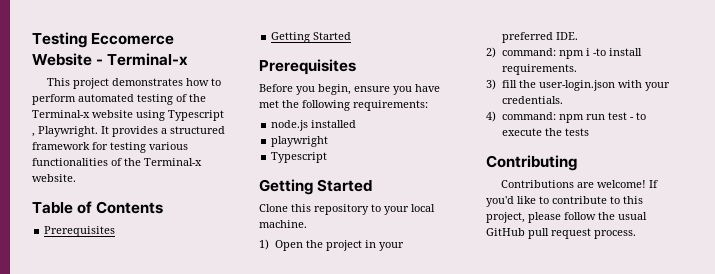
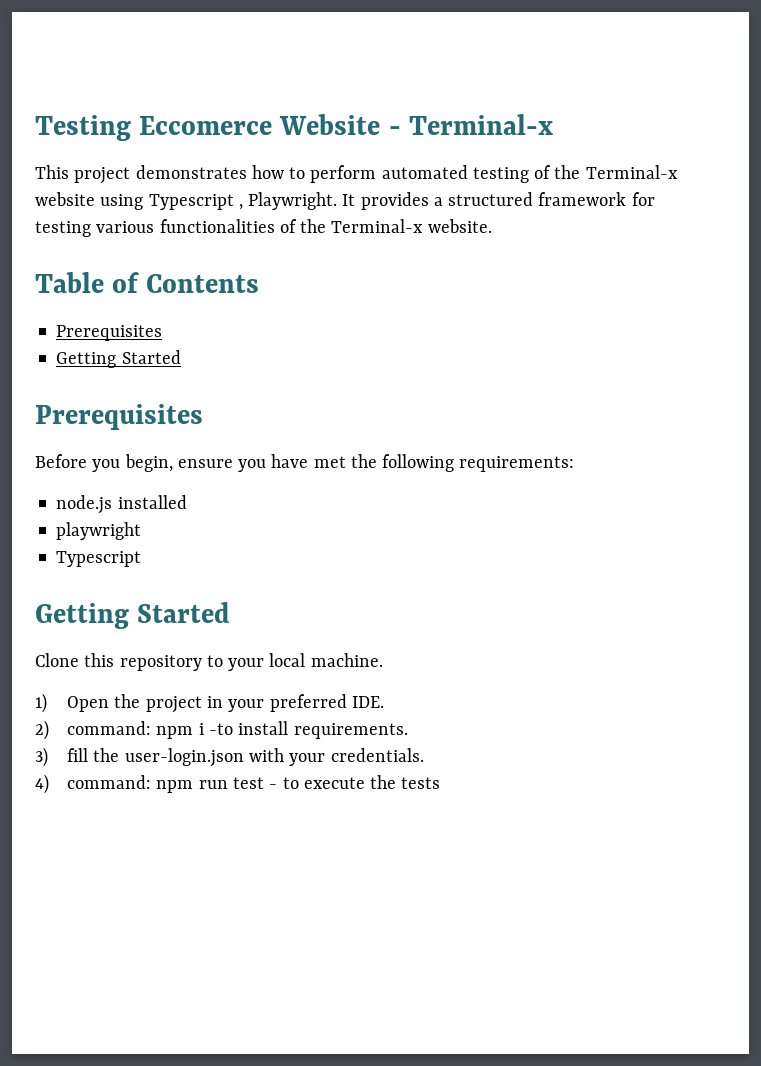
[486,155,577,171] [500,180,658,188] [486,196,643,207] [486,212,647,223] [486,228,636,239] // Contributing // Contributions are welcome! If you'd like to contribute to this project, please follow the usual GitHub pull request process. -> (441, 783) none

